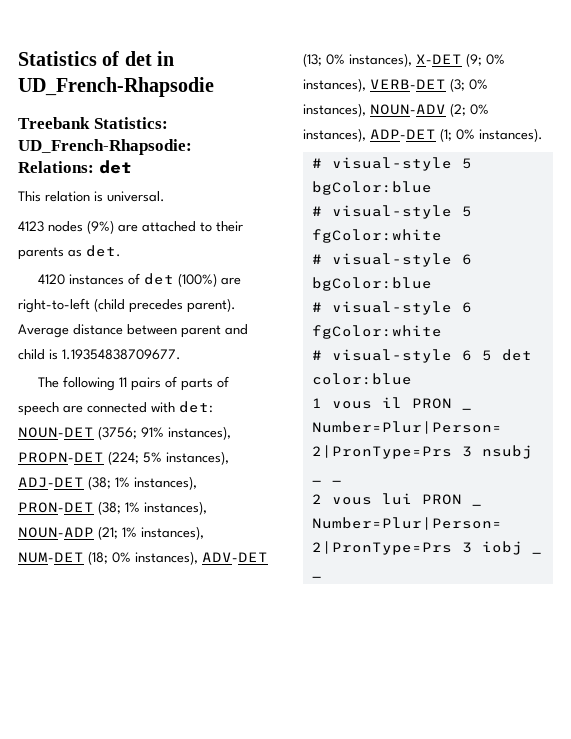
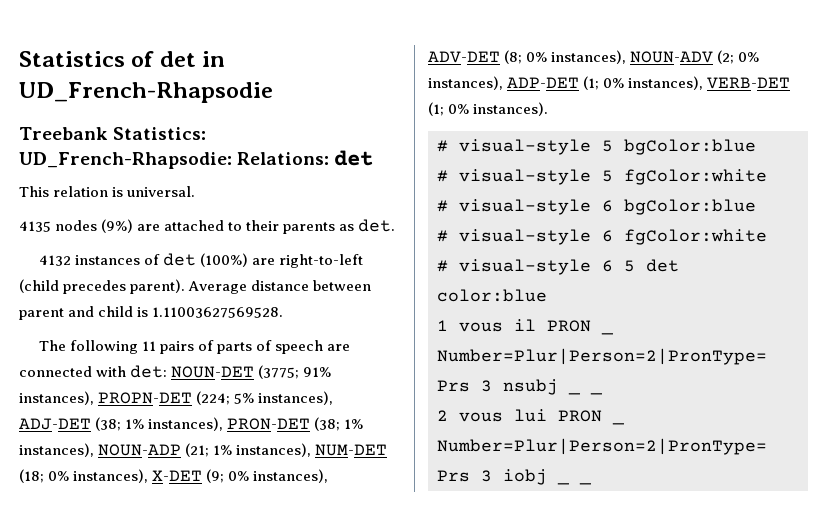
[18,221,44,232] 4123 -> [19,221,51,232] 4135
[38,274,66,285] 4120 -> [38,255,71,266] 4132
[62,349,181,360] 1.19354838709677. -> [152,307,284,318] 1.11003627569528.
[98,426,137,440] (3756; -> [258,365,300,379] (3775;
[202,552,268,562] [303,53,412,67] ADV-DET (13; 0% instances), -> (149, 476) none
[370,78,465,92] VERB-DET (3; -> [428,50,523,64] ADV-DET (8;
(475, 134) none -> [628,76,791,90] [428,102,470,116] instances), VERB-DET (1; 0%

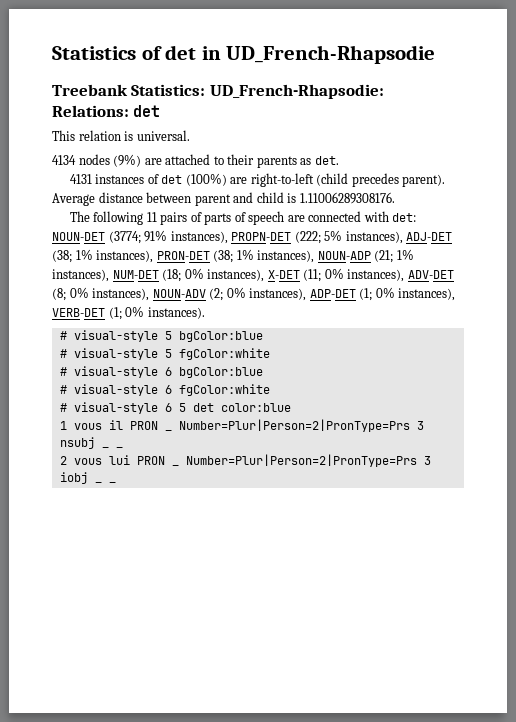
[19,221,51,232] 4135 -> [52,155,76,165] 4134
[38,255,71,266] 4132 -> [69,174,92,184] 4131
[152,307,284,318] 1.11003627569528. -> [299,192,395,204] 1.11006289308176.
[258,365,300,379] (3775; -> [108,231,141,244] (3774;
[196,391,231,405] (224; -> [294,231,321,244] (222;
[206,469,225,483] (9; -> [303,269,322,282] (11;

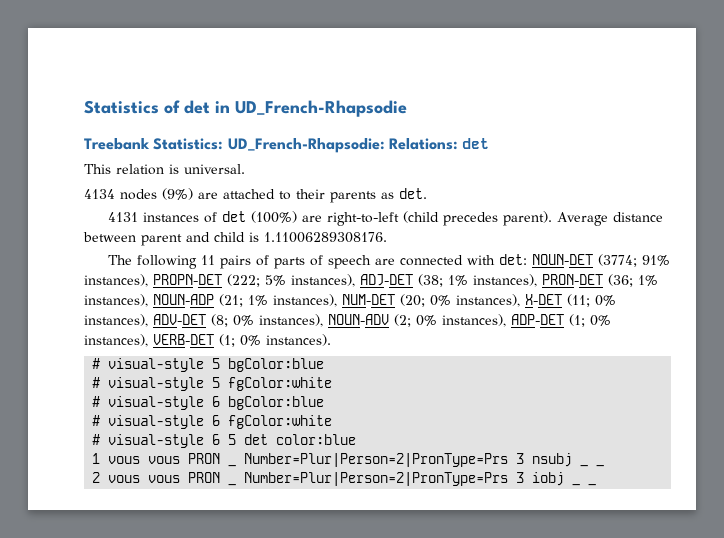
[213,250,234,263] (38; -> [608,274,633,287] (36;
[162,269,182,282] (18; -> [400,294,425,307] (20;
[108,420,123,430] il -> [148,456,181,464] vous
[108,455,130,465] lui -> [148,475,181,483] vous

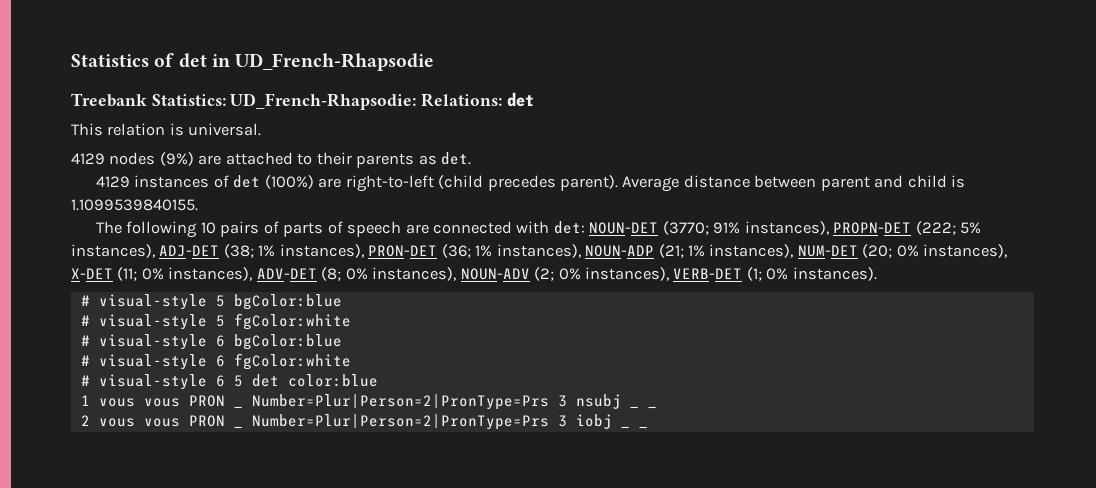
[84,189,115,199] 4134 -> [71,153,105,165] 4129
[107,212,138,222] 4131 -> [95,176,130,188] 4129
[264,232,387,243] 1.11006289308176. -> [71,199,198,211] 1.1099539840155.
[200,255,215,265] 11 -> [200,222,216,234] 10
[597,254,637,267] (3774; -> [662,221,709,235] (3770;
[511,314,611,327] [84,334,148,347] ADP-DET (1; 0% instances), -> (670, 274) none

